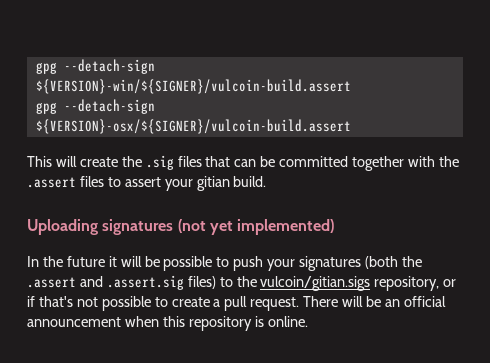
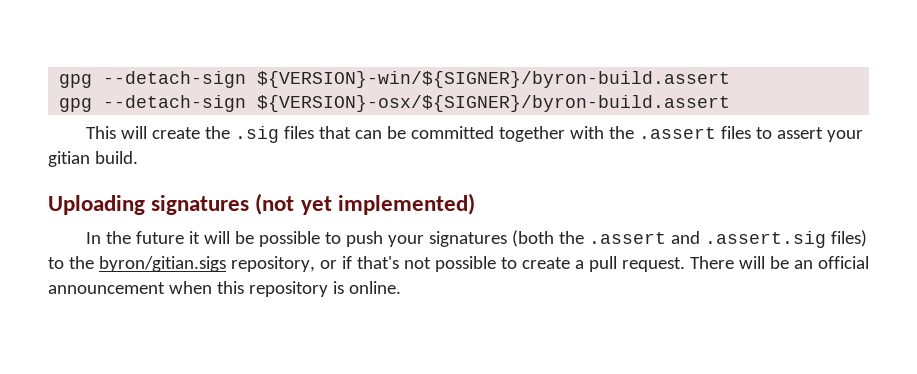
[35,59,155,74] [35,79,351,94] [35,99,155,114] [35,119,351,134] gpg --detach-sign ${VERSION}-win/${SIGNER}/vulcoin-build.assert // gpg --detach-sign ${VERSION}-osx/${SIGNER}/vulcoin-build.assert -> [59,71,731,88] [59,95,731,112] gpg --detach-sign ${VERSION}-win/${SIGNER}/byron-build.assert // gpg --detach-sign ${VERSION}-osx/${SIGNER}/byron-build.assert
[260,276,371,291] vulcoin/gitian.sigs -> [98,256,226,272] byron/gitian.sigs

